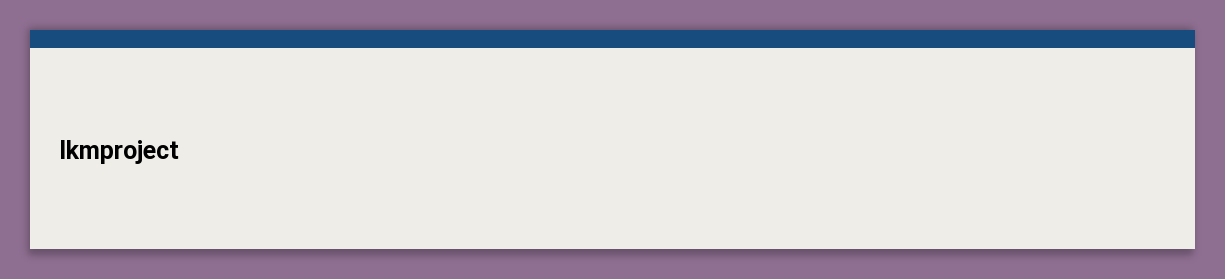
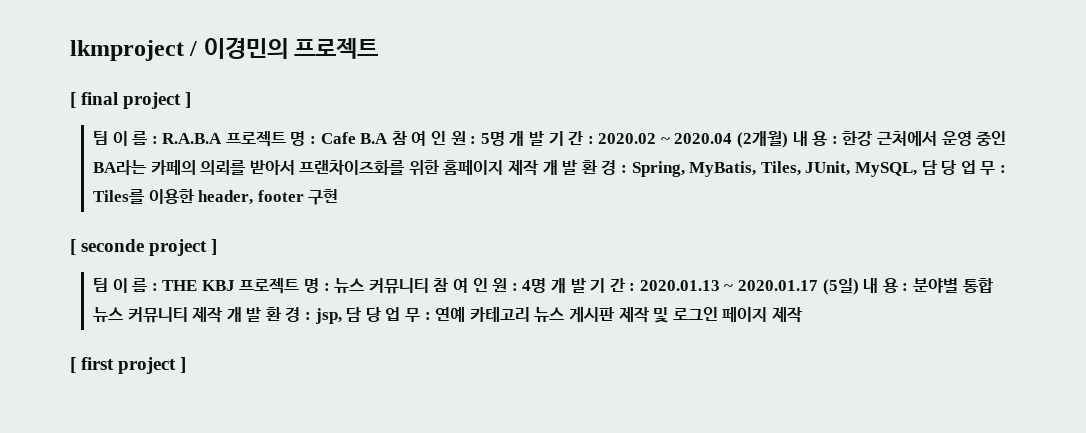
(179, 152) none -> [189,37,379,59] [70,92,192,109] [92,131,1007,148] [92,160,1006,177] [92,189,339,205] [70,239,218,256] [92,278,994,295] [92,307,803,324] [70,357,187,374] / 이경민의 프로젝트 // [ final project ] // 팀 이 름 : R.A.B.A 프로젝트 명 : Cafe B.A 참 여 인 원 : 5명 개 발 기 간 : 2020.02 ~ 2020.04 (2개월) 내 용 : 한강 근처에서 운영 중인 BA라는 카페의 의뢰를 받아서 프랜차이즈화를 위한 홈페이지 제작 개 발 환 경 : Spring, MyBatis, Tiles, JUnit, MySQL, 담 당 업 무 : Tiles를 이용한 header, footer 구현 // [ seconde project ] // 팀 이 름 : THE KBJ 프로젝트 명 : 뉴스 커뮤니티 참 여 인 원 : 4명 개 발 기 간 : 2020.01.13 ~ 2020.01.17 (5일) 내 용 : 분야별 통합 뉴스 커뮤니티 제작 개 발 환 경 : jsp, 담 당 업 무 : 연예 카테고리 뉴스 게시판 제작 및 로그인 페이지 제작 // [ first project ]

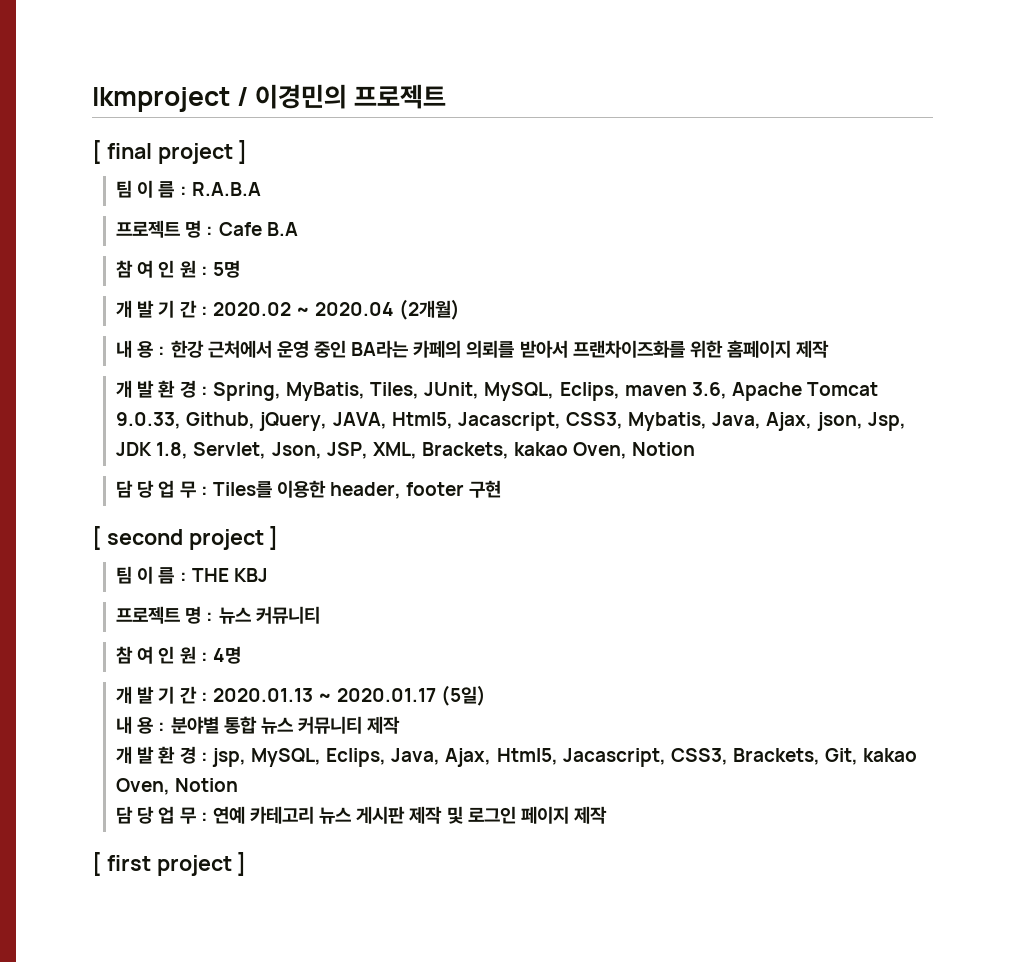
(223, 138) none -> (261, 189) //
(389, 138) none -> (298, 229) //
(505, 138) none -> (240, 269) //
(789, 139) none -> (461, 309) //
(540, 168) none -> (830, 349) //
(917, 169) none -> [559,382,879,401] [116,412,906,431] [116,442,696,459] Eclips, maven 3.6, Apache Tomcat 9.0.33, Github, jQuery, JAVA, Html5, Jacascript, CSS3, Mybatis, Java, Ajax, json, Jsp, JDK 1.8, Servlet, Json, JSP, XML, Brackets, kakao Oven, Notion //
[81,239,145,252] seconde -> [106,529,183,545] second
(235, 285) none -> (268, 575) //
(429, 286) none -> (320, 615) //
(547, 285) none -> (241, 655) //
(859, 286) none -> (487, 695) //
(224, 315) none -> (401, 725) //
(342, 316) none -> [250,748,918,767] [116,778,239,795] MySQL, Eclips, Java, Ajax, Html5, Jacascript, CSS3, Brackets, Git, kakao Oven, Notion //

